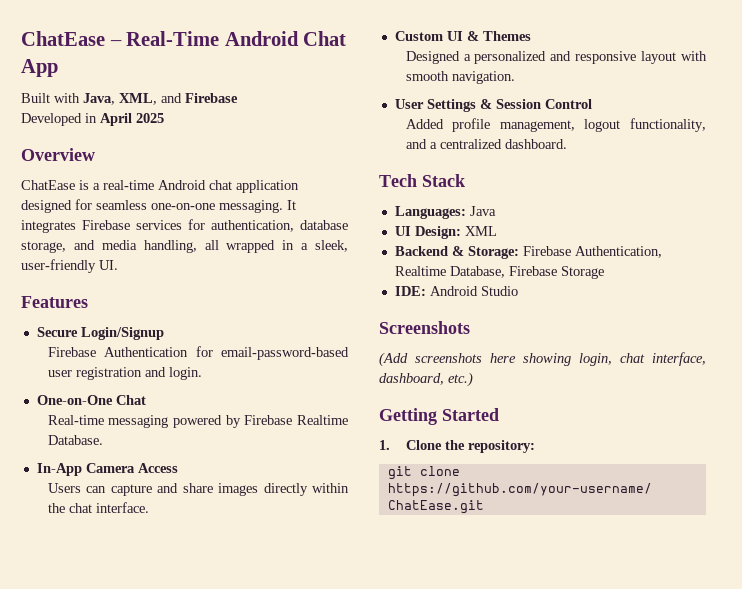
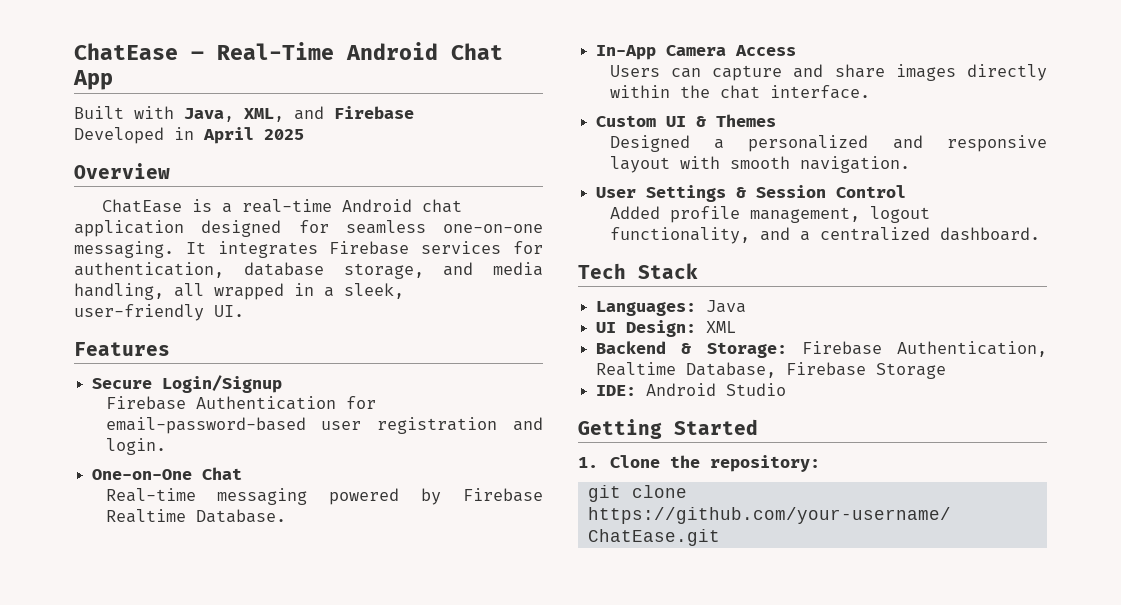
[379,321,470,334] [379,352,706,367] [379,372,473,387] // Screenshots // (Add screenshots here showing login, chat interface, dashboard, etc.) -> (787, 389) none

